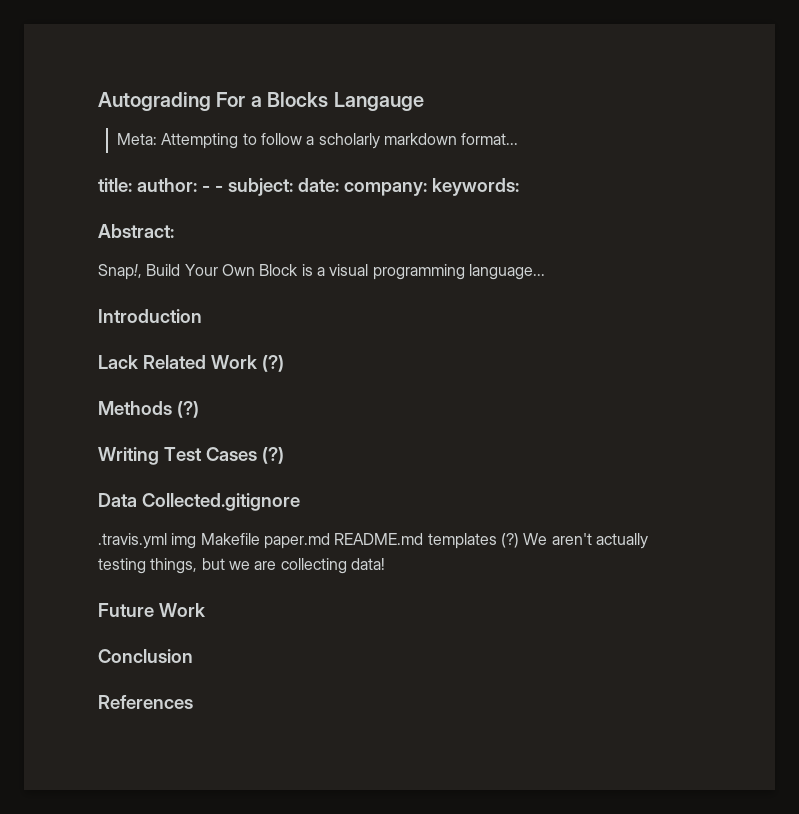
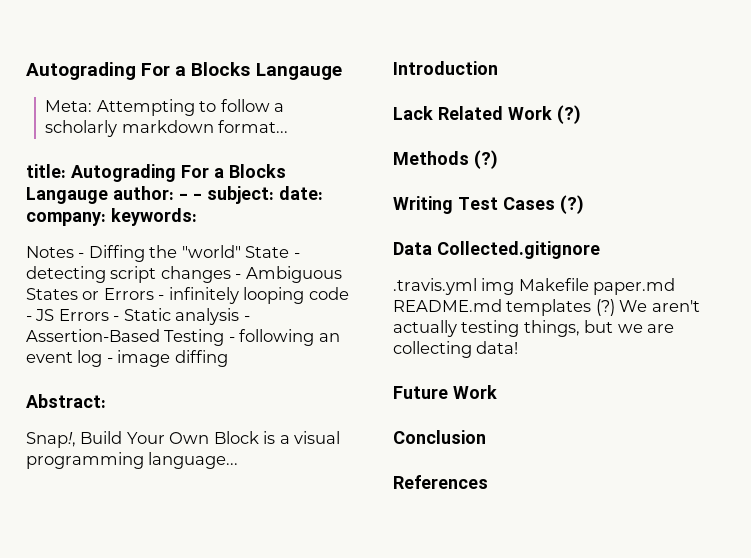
(132, 185) none -> [71,164,286,182] [26,187,108,204] Autograding For a Blocks Langauge
(519, 187) none -> [26,245,300,262] [26,266,342,283] [26,287,349,304] [26,308,250,325] [26,329,340,346] [26,350,228,367] // Notes - Diffing the "world" State - detecting script changes - Ambiguous States or Errors - infinitely looping code - JS Errors - Static analysis - Assertion-Based Testing - following an event log - image diffing

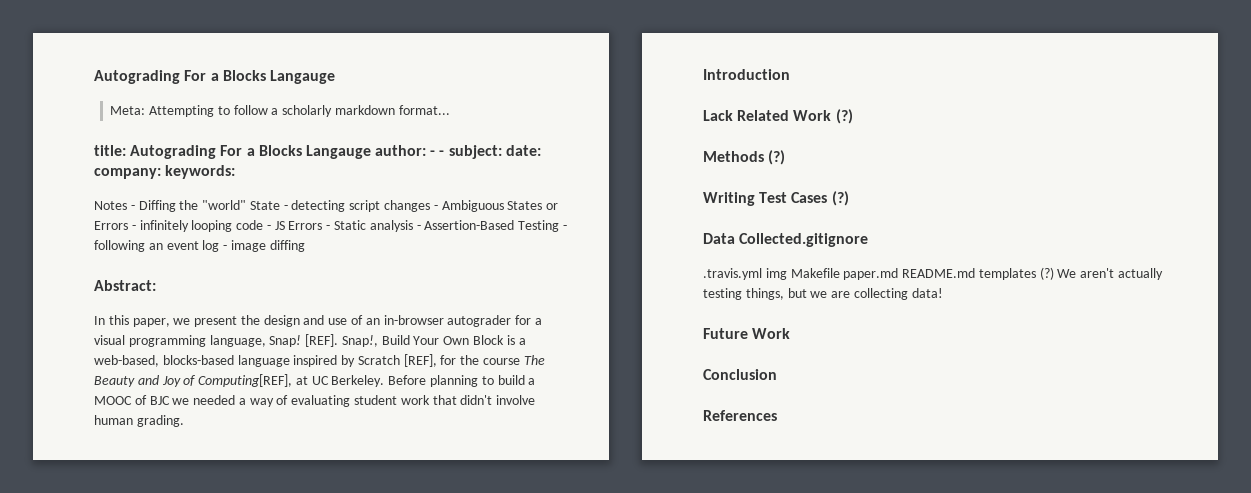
(106, 401) none -> [94,315,542,327] [94,334,339,347] In this paper, we present the design and use of an in-browser autograder for a visual programming language, Snap! [REF].
[294,431,341,444] [26,452,239,469] visual programming language... -> [94,354,545,367] [94,374,536,387] [94,395,536,407] [94,415,184,427] web-based, blocks-based language inspired by Scratch [REF], for the course The Beauty and Joy of Computing[REF], at UC Berkeley. Before planning to build a MOOC of BJC we needed a way of evaluating student work that didn't involve human grading.

